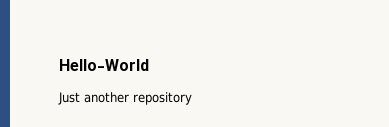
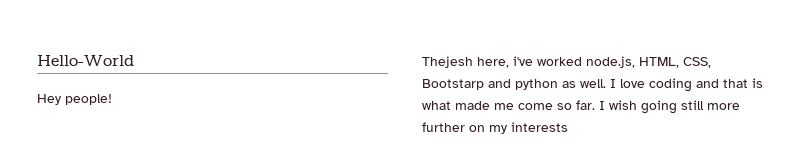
[58,92,192,105] Just another repository -> [37,94,112,105] [422,56,711,68] [422,78,763,92] [422,100,740,114] [422,122,568,134] Hey people! // Thejesh here, i've worked node.js, HTML, CSS, Bootstarp and python as well. I love coding and that is what made me come so far. I wish going still more further on my interests

